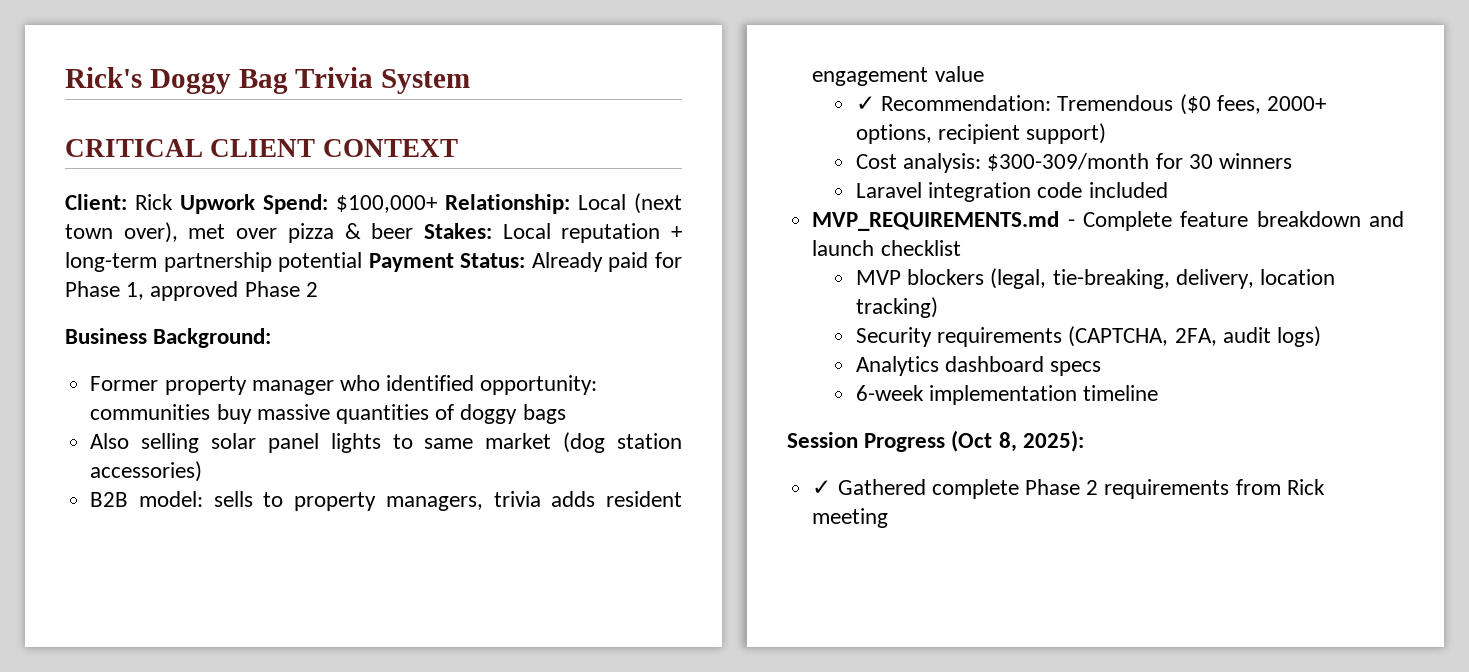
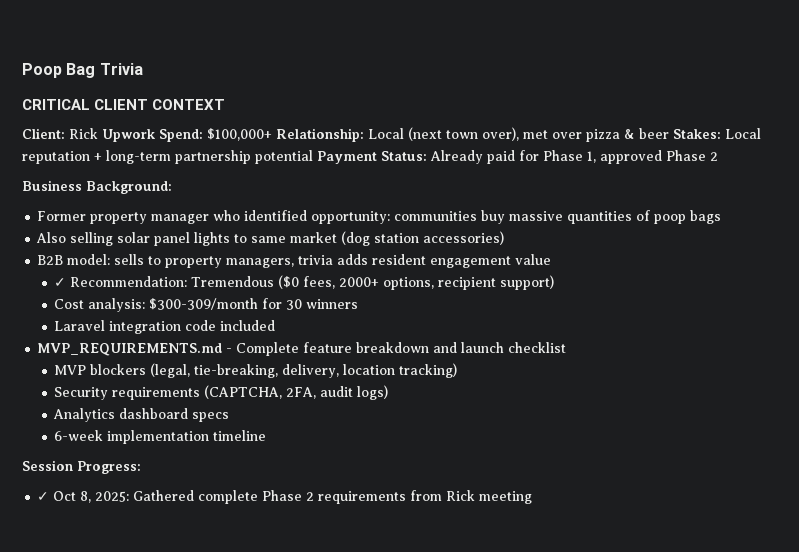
[65,67,231,94] Rick's Doggy -> [22,63,62,78] Poop
[381,69,471,94] System -> (143, 69) none
[460,404,518,424] doggy -> [654,214,687,224] poop
[864,430,1084,452] [812,480,832,495] Progress (Oct 8, 2025): // ✓ -> [77,461,141,474] [37,491,130,503] Progress: // ✓ Oct 8, 2025:

